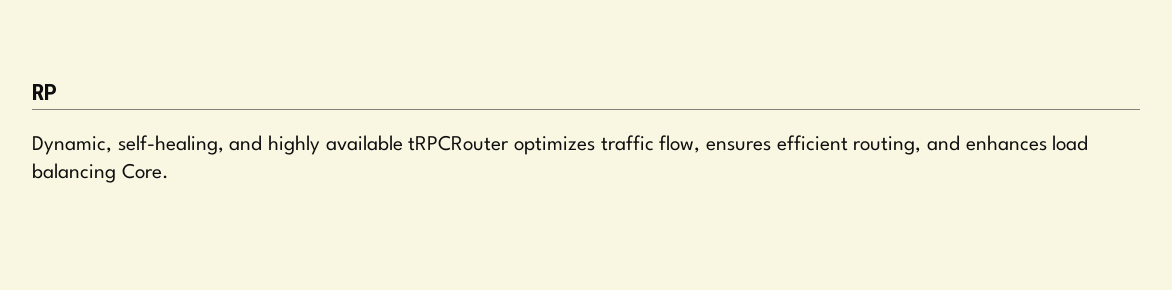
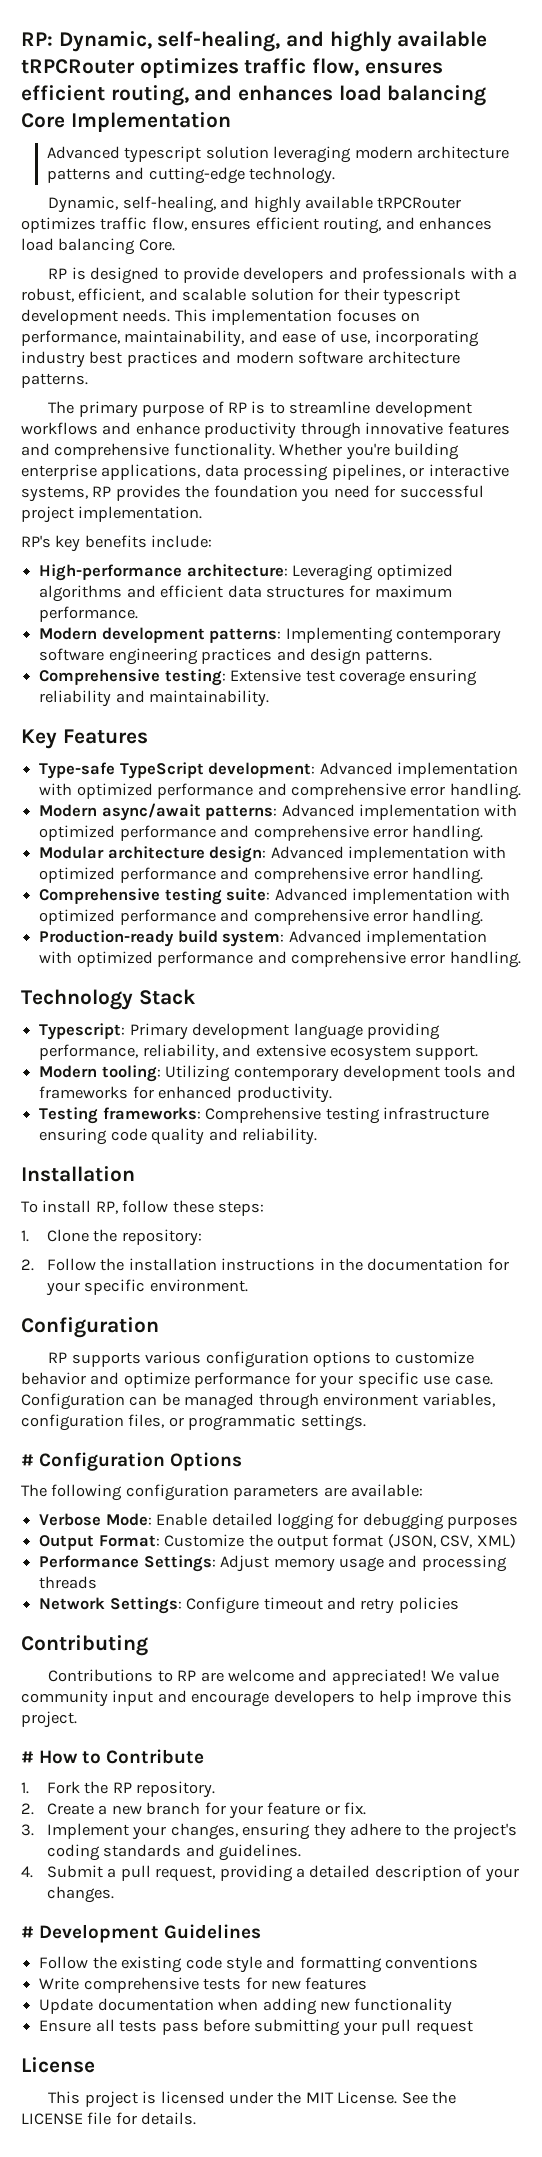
[32,84,57,100] RP -> [21,31,488,52] [21,58,443,78] [21,85,487,106] [21,112,231,132] [46,146,510,163] [46,167,336,184] RP: Dynamic, self-healing, and highly available tRPCRouter optimizes traffic flow, ensures efficient routing, and enhances load balancing Core Implementation // Advanced typescript solution leveraging modern architecture patterns and cutting-edge technology.
(169, 171) none -> [48,267,518,284] [21,288,461,305] [21,309,421,325] [21,330,479,347] [21,351,460,368] [21,373,88,388] [48,401,472,418] [21,422,510,439] [21,443,460,460] [21,464,509,481] [21,485,484,502] [21,506,203,523] [21,535,213,552] [39,564,453,581] [39,585,452,602] [39,606,139,622] [39,627,501,644] [39,648,433,665] [39,669,478,686] [39,690,270,707] [21,729,148,749] [39,762,518,779] [39,783,521,800] [39,803,518,821] [39,825,484,842] [39,846,507,863] [39,867,484,884] [39,888,511,905] [39,909,484,926] [39,930,487,947] [39,951,521,968] [21,989,196,1010] [39,1023,440,1040] [39,1044,479,1061] [39,1065,516,1082] [39,1086,332,1103] [39,1107,489,1124] [39,1128,317,1145] [21,1166,135,1182] [21,1200,265,1216] [21,1229,202,1246] [21,1258,509,1271] [45,1279,248,1296] [21,1317,159,1338] [48,1351,474,1368] [21,1372,493,1389] [21,1393,495,1410] [21,1414,366,1431] [21,1452,243,1471] [21,1484,424,1501] [39,1513,519,1530] [39,1534,516,1550] [39,1555,507,1572] [39,1576,98,1589] [39,1597,459,1614] [21,1635,148,1656] [48,1669,499,1685] [21,1690,512,1707] [21,1711,77,1728] [21,1749,205,1764] [21,1781,216,1798] [21,1802,367,1819] [21,1823,518,1840] [46,1844,302,1861] [21,1865,519,1882] [46,1886,114,1903] [21,1924,262,1943] [39,1956,479,1973] [39,1977,368,1993] [39,1998,453,2015] [39,2019,473,2036] [21,2057,95,2073] [48,2091,457,2108] [21,2112,197,2125] // RP is designed to provide developers and professionals with a robust, efficient, and scalable solution for their typescript development needs. This implementation focuses on performance, maintainability, and ease of use, incorporating industry best practices and modern software architecture patterns. // The primary purpose of RP is to streamline development workflows and enhance productivity through innovative features and comprehensive functionality. Whether you're building enterprise applications, data processing pipelines, or interactive systems, RP provides the foundation you need for successful project implementation. // RP's key benefits include: // High-performance architecture: Leveraging optimized algorithms and efficient data structures for maximum performance. // Modern development patterns: Implementing contemporary software engineering practices and design patterns. // Comprehensive testing: Extensive test coverage ensuring reliability and maintainability. // Key Features // Type-safe TypeScript development: Advanced implementation with optimized performance and comprehensive error handling. // Modern async/await patterns: Advanced implementation with optimized performance and comprehensive error handling. // Modular architecture design: Advanced implementation with optimized performance and comprehensive error handling. // Comprehensive testing suite: Advanced implementation with optimized performance and comprehensive error handling. // Production-ready build system: Advanced implementation with optimized performance and comprehensive error handling. // Technology Stack // Typescript: Primary development language providing performance, reliability, and extensive ecosystem support. // Modern tooling: Utilizing contemporary development tools and frameworks for enhanced productivity. // Testing frameworks: Comprehensive testing infrastructure ensuring code quality and reliability. // Installation // To install RP, follow these steps: // 1. Clone the repository: // 2. Follow the installation instructions in the documentation for your specific environment. // Configuration // RP supports various configuration options to customize behavior and optimize performance for your specific use case. Configuration can be managed through environment variables, configuration files, or programmatic settings. // # Configuration Options // The following configuration parameters are available: // Verbose Mode: Enable detailed logging for debugging purposes // Output Format: Customize the output format (JSON, CSV, XML) // Performance Settings: Adjust memory usage and processing threads // Network Settings: Configure timeout and retry policies // Contributing // Contributions to RP are welcome and appreciated! We value community input and encourage developers to help improve this project. // # How to Contribute // 1. Fork the RP repository. // 2. Create a new branch for your feature or fix. // 3. Implement your changes, ensuring they adhere to the project's coding standards and guidelines. // 4. Submit a pull request, providing a detailed description of your changes. // # Development Guidelines // Follow the existing code style and formatting conventions // Write comprehensive tests for new features // Update documentation when adding new functionality // Ensure all tests pass before submitting your pull request // License // This project is licensed under the MIT License. See the LICENSE file for details.

